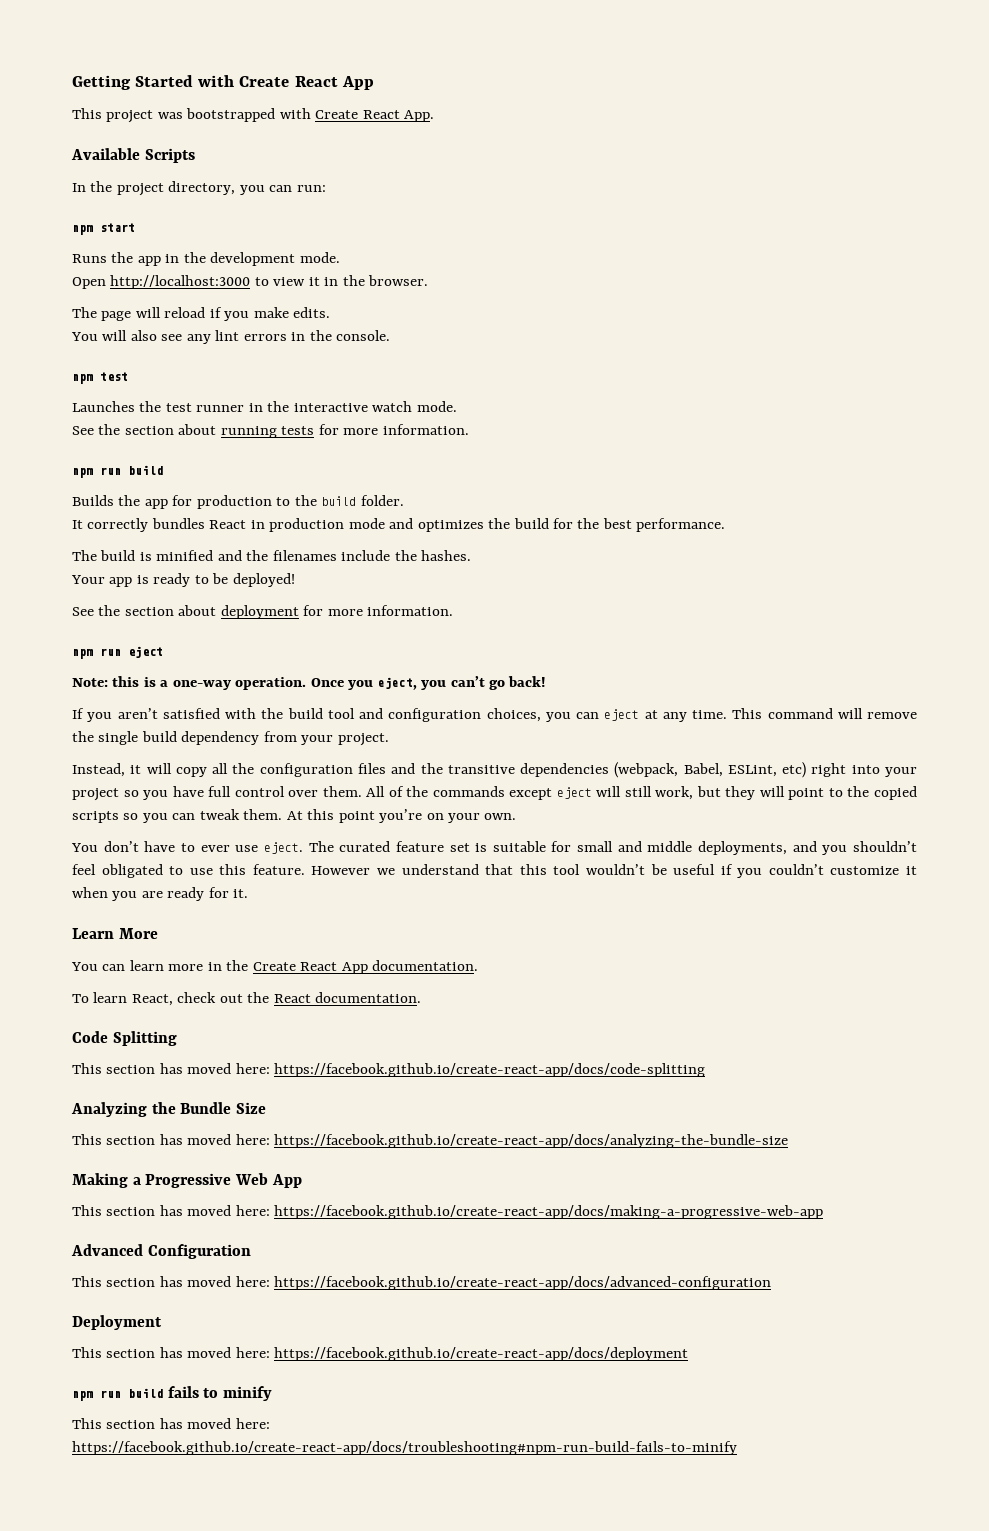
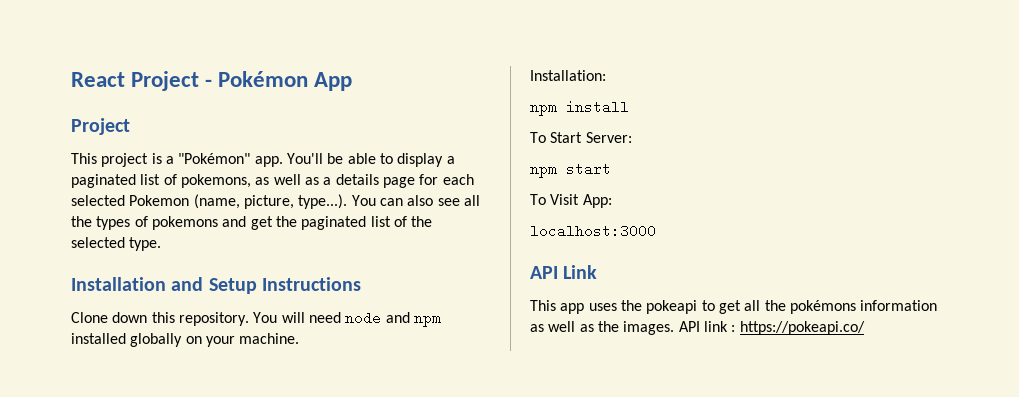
[72,75,374,90] Getting Started with Create React App -> [71,71,353,91] [71,118,130,135] React Project - Pokémon App // Project
[157,108,435,122] [71,148,195,163] [72,181,326,196] [72,223,135,235] [72,252,340,266] [72,275,429,289] [72,307,331,321] [71,330,391,344] [72,372,128,384] [72,401,457,412] [72,424,469,438] [72,465,163,478] [72,495,404,509] [72,518,726,532] [72,550,472,561] [71,573,295,587] [72,605,454,619] [72,646,163,659] [72,676,547,690] [72,708,917,722] [72,731,389,746] [72,762,918,778] [72,786,917,801] [72,809,517,823] [71,841,917,855] [72,864,917,878] [72,887,249,901] [72,928,158,939] [71,960,479,974] [72,992,422,1006] [72,1031,177,1046] [72,1063,706,1077] [71,1102,267,1117] [72,1134,789,1148] [72,1173,302,1188] [72,1205,824,1219] [71,1244,251,1259] [72,1276,772,1290] [72,1315,162,1330] [72,1347,689,1361] [72,1386,273,1401] [72,1418,270,1429] [72,1441,737,1455] was bootstrapped with Create React App. // Available Scripts // In the project directory, you can run: // npm start // Runs the app in the development mode. // Open http://localhost:3000 to view it in the browser. // The page will reload if you make edits. // You will also see any lint errors in the console. // npm test // Launches the test runner in the interactive watch mode. // See the section about running tests for more information. // npm run build // Builds the app for production to the build folder. // It correctly bundles React in production mode and optimizes the build for the best performance. // The build is minified and the filenames include the hashes. // Your app is ready to be deployed! // See the section about deployment for more information. // npm run eject // Note: this is a one-way operation. Once you eject, you can’t go back! // If you aren’t satisfied with the build tool and configuration choices, you can eject at any time. This command will remove the single build dependency from your project. // Instead, it will copy all the configuration files and the transitive dependencies (webpack, Babel, ESLint, etc) right into your project so you have full control over them. All of the commands except eject will still work, but they will point to the copied scripts so you can tweak them. At this point you’re on your own. // You don’t have to ever use eject. The curated feature set is suitable for small and middle deployments, and you shouldn’t feel obligated to use this feature. However we understand that this tool wouldn’t be useful if you couldn’t customize it when you are ready for it. // Learn More // You can learn more in the Create React App documentation. // To learn React, check out the React documentation. // Code Splitting // This section has moved here: https://facebook.github.io/create-react-app/docs/code-splitting // Analyzing the Bundle Size // This section has moved here: https://facebook.github.io/create-react-app/docs/analyzing-the-bundle-size // Making a Progressive Web App // This section has moved here: https://facebook.github.io/create-react-app/docs/making-a-progressive-web-app // Advanced Configuration // This section has moved here: https://facebook.github.io/create-react-app/docs/advanced-configuration // Deployment // This section has moved here: https://facebook.github.io/create-react-app/docs/deployment // npm run build fails to minify // This section has moved here: https://facebook.github.io/create-react-app/docs/troubleshooting#npm-run-build-fails-to-minify -> [151,153,455,167] [71,174,474,188] [71,194,480,209] [71,216,433,230] [71,237,162,251] [71,277,362,294] [71,311,441,327] [71,333,300,347] [530,70,606,81] [530,100,629,116] [530,132,632,143] [530,162,611,178] [530,194,612,208] [530,224,656,238] [530,265,598,279] [530,300,938,314] [530,321,865,335] is a "Pokémon" app. You'll be able to display a paginated list of pokemons, as well as a details page for each selected Pokemon (name, picture, type...). You can also see all the types of pokemons and get the paginated list of the selected type. // Installation and Setup Instructions // Clone down this repository. You will need node and npm installed globally on your machine. // Installation: // npm install // To Start Server: // npm start // To Visit App: // localhost:3000 // API Link // This app uses the pokeapi to get all the pokémons information as well as the images. API link : https://pokeapi.co/

